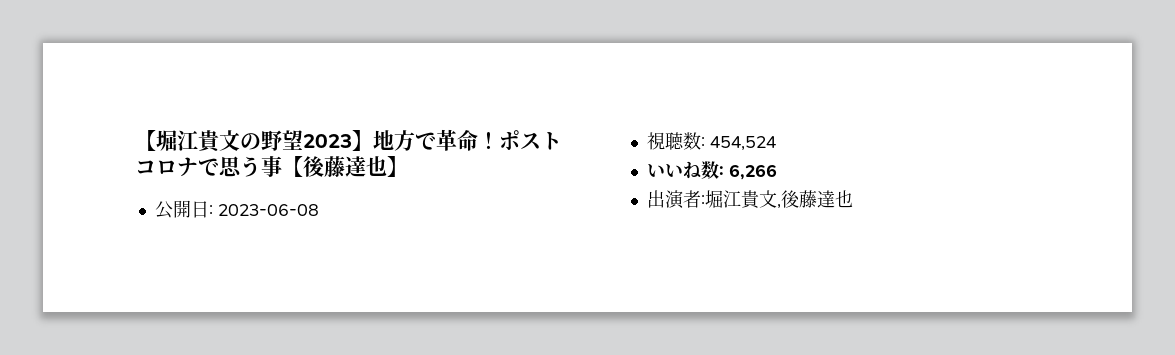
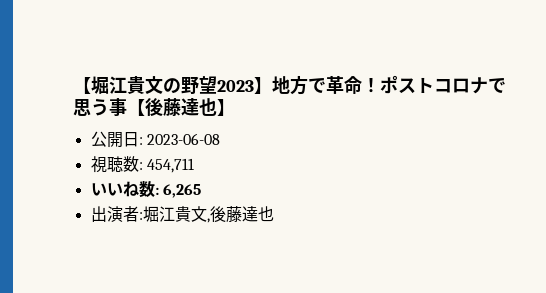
[709,136,776,151] 454,524 -> [146,158,194,173] 454,711
[728,164,777,180] 6,266 -> [162,184,201,198] 6,265

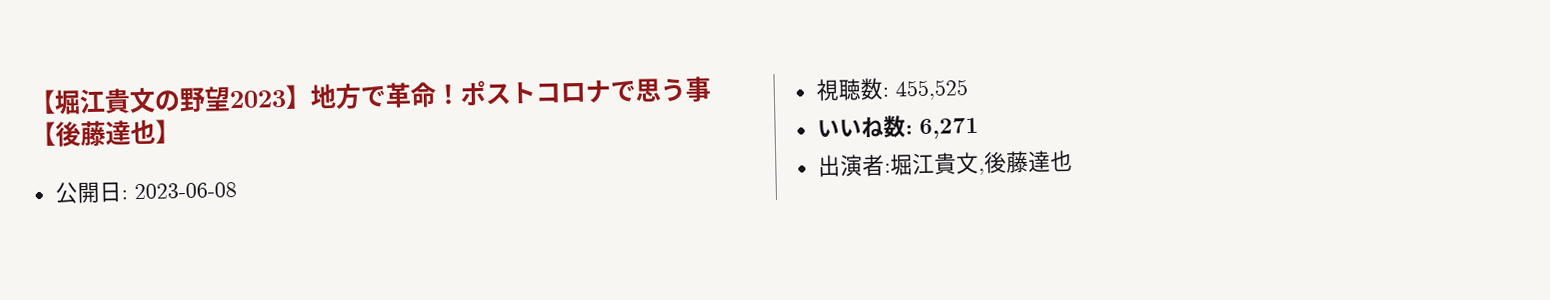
[146,158,194,173] 454,711 -> [894,79,968,101] 455,525
[162,184,201,198] 6,265 -> [918,117,979,140] 6,271

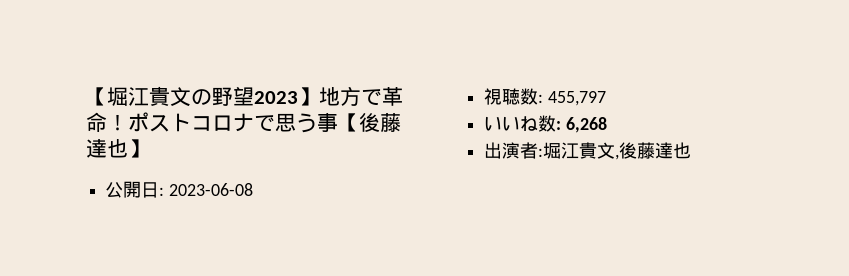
[894,79,968,101] 455,525 -> [547,91,606,106] 455,797
[918,117,979,140] 6,271 -> [565,117,607,133] 6,268

